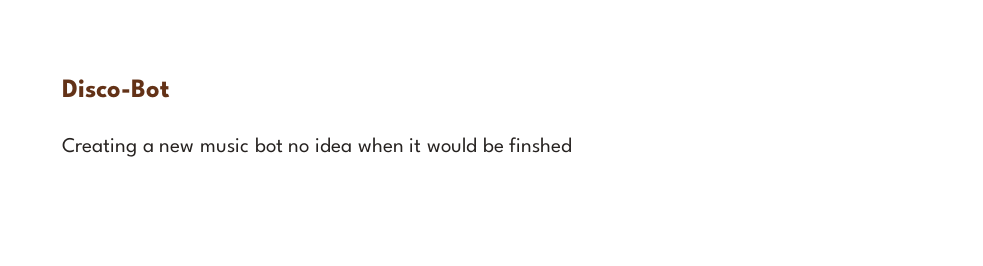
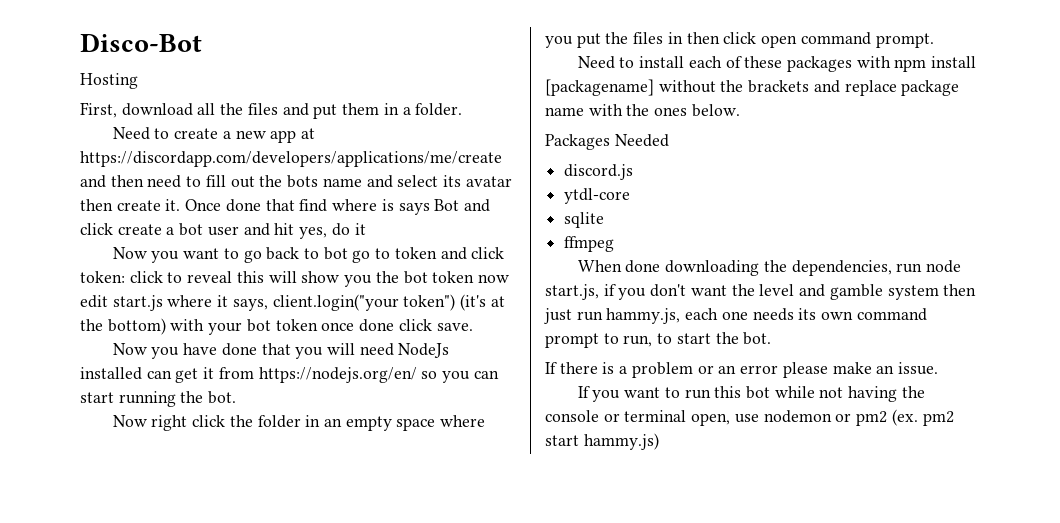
[62,137,573,157] Creating a new music bot no idea when it would be finshed -> [80,73,138,89] [80,102,463,119] [112,127,315,143] [80,151,502,167] [80,175,512,188] [80,199,490,215] [80,223,366,239] [112,247,505,263] [80,271,509,287] [80,294,505,311] [80,318,473,335] [112,343,450,359] [80,367,499,383] [80,391,237,407] [112,415,486,431] [545,32,934,48] [577,56,977,72] [545,79,960,96] [545,104,740,117] [545,134,669,150] [564,164,634,180] [564,188,631,204] [564,212,605,228] [564,236,615,252] [577,260,961,276] [545,284,977,300] [544,308,927,324] [545,332,772,348] [545,362,938,378] [577,386,925,402] [545,409,954,426] [545,433,659,450] Hosting // First, download all the files and put them in a folder. // Need to create a new app at https://discordapp.com/developers/applications/me/create and then need to fill out the bots name and select its avatar then create it. Once done that find where is says Bot and click create a bot user and hit yes, do it // Now you want to go back to bot go to token and click token: click to reveal this will show you the bot token now edit start.js where it says, client.login("your token") (it's at the bottom) with your bot token once done click save. // Now you have done that you will need NodeJs installed can get it from https://nodejs.org/en/ so you can start running the bot. // Now right click the folder in an empty space where you put the files in then click open command prompt. // Need to install each of these packages with npm install [packagename] without the brackets and replace package name with the ones below. // Packages Needed // discord.js // ytdl-core // sqlite // ffmpeg // When done downloading the dependencies, run node start.js, if you don't want the level and gamble system then just run hammy.js, each one needs its own command prompt to run, to start the bot. // If there is a problem or an error please make an issue. // If you want to run this bot while not having the console or terminal open, use nodemon or pm2 (ex. pm2 start hammy.js)

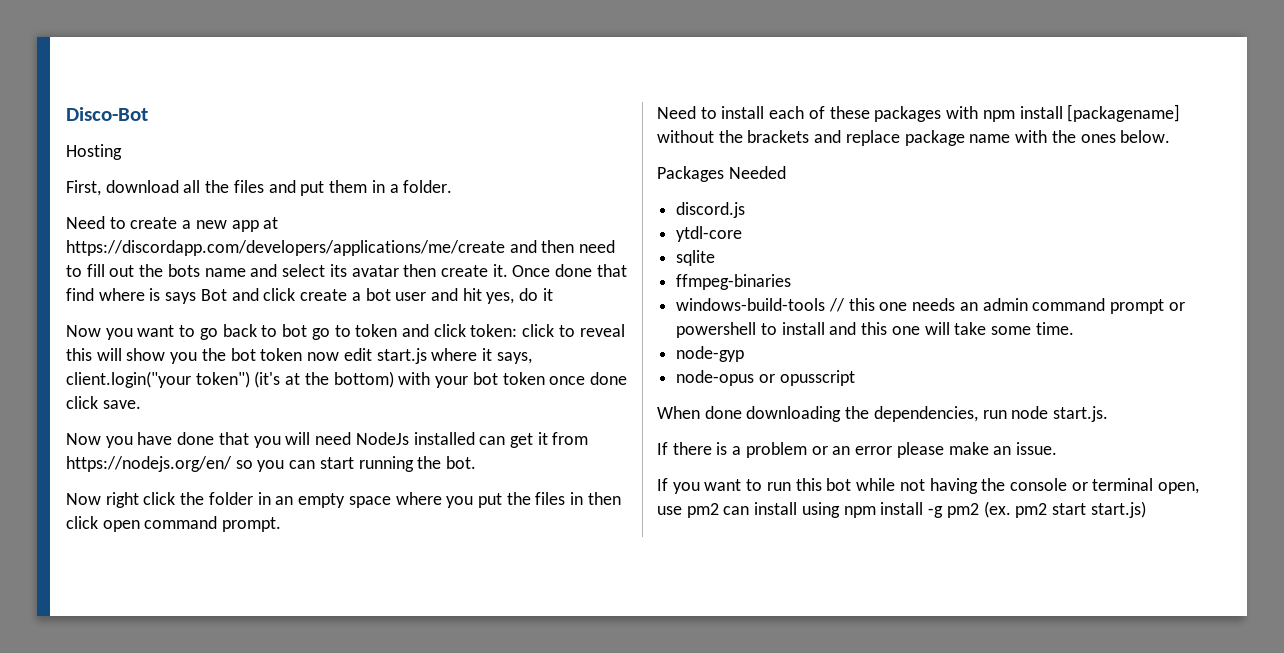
[564,236,615,252] ffmpeg -> [676,274,792,290] [676,298,1185,314] [676,322,1074,338] [676,346,745,362] [676,370,855,386] ffmpeg-binaries // windows-build-tools // this one needs an admin command prompt or powershell to install and this one will take some time. // node-gyp // node-opus or opusscript
[545,284,977,300] [544,308,927,324] [545,332,772,348] start.js, if you don't want the level and gamble system then just run hammy.js, each one needs its own command prompt to run, to start the bot. -> [1053,406,1109,422] start.js.
[763,410,852,423] nodemon or -> [686,502,944,518] pm2 can install using npm install -g
[583,433,659,450] hammy.js) -> [1090,501,1146,518] start.js)

